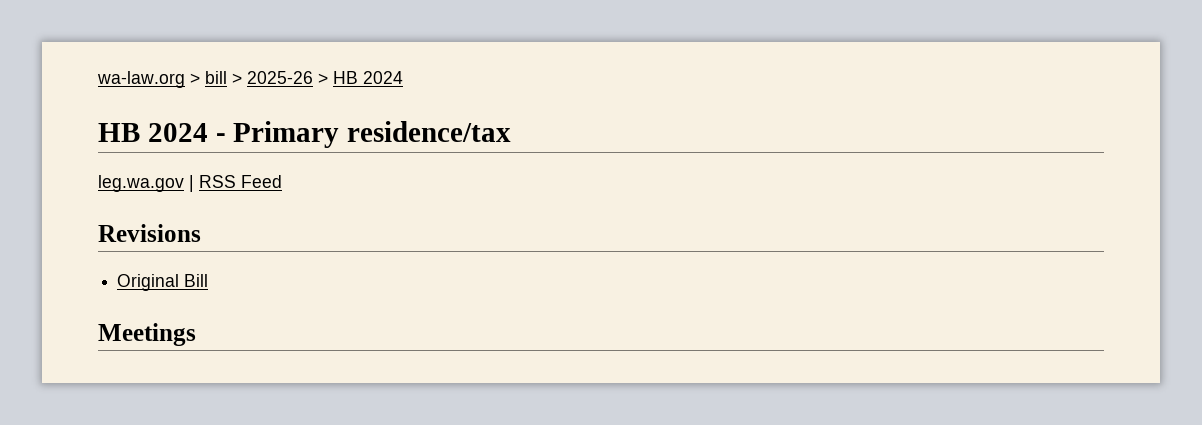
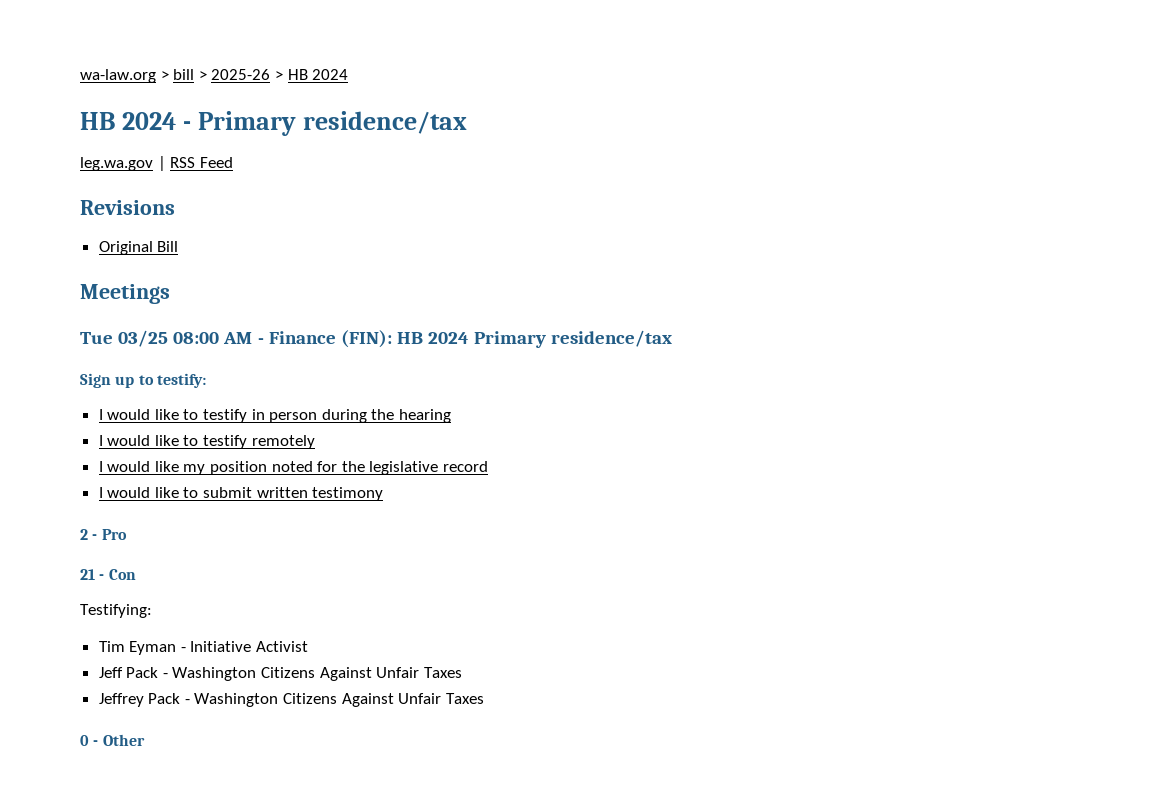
(196, 334) none -> [80,330,673,348] [80,373,206,388] [98,409,452,423] [98,435,315,449] [98,461,489,475] [98,487,384,501] [80,529,127,540] [80,569,136,580] [80,604,152,618] [98,641,309,655] [98,667,462,681] [98,693,484,707] [80,734,145,746] // Tue 03/25 08:00 AM - Finance (FIN): HB 2024 Primary residence/tax // Sign up to testify: // I would like to testify in person during the hearing // I would like to testify remotely // I would like my position noted for the legislative record // I would like to submit written testimony // 2 - Pro // 21 - Con // Testifying: // Tim Eyman - Initiative Activist // Jeff Pack - Washington Citizens Against Unfair Taxes // Jeffrey Pack - Washington Citizens Against Unfair Taxes // 0 - Other

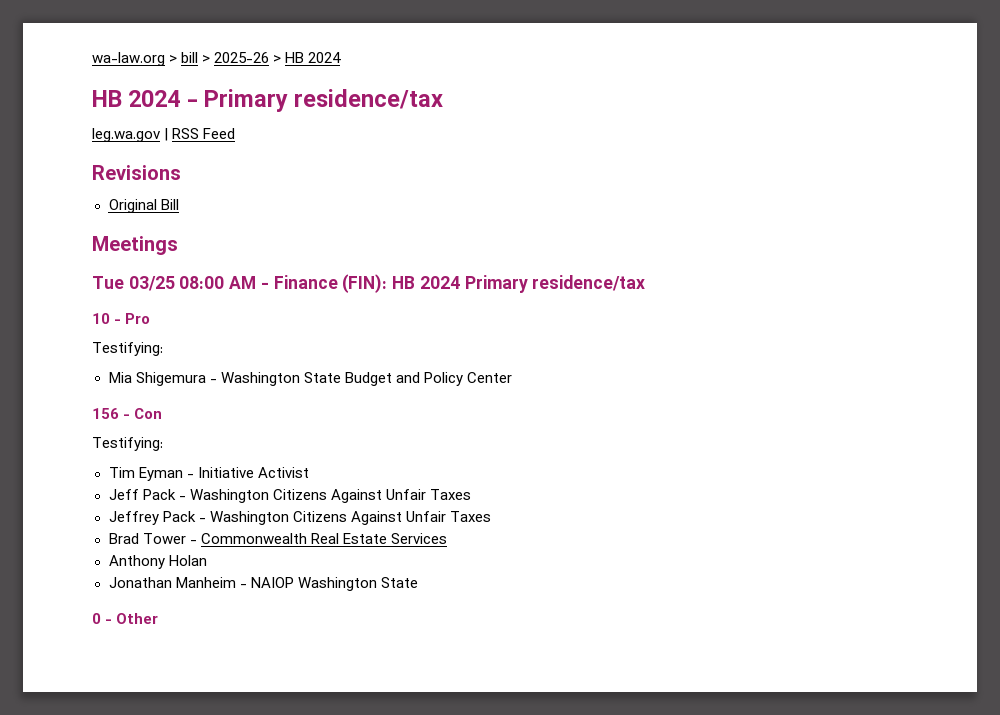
[80,373,206,388] [98,409,452,423] [98,435,315,449] [98,461,489,475] [98,487,384,501] [80,529,127,540] [80,569,95,580] Sign up to testify: // I would like to testify in person during the hearing // I would like to testify remotely // I would like my position noted for the legislative record // I would like to submit written testimony // 2 - Pro // 21 -> [92,313,151,324] [92,342,163,356] [108,372,512,386] [92,408,119,419] 10 - Pro // Testifying: // Mia Shigemura - Washington State Budget and Policy Center // 156
(484, 698) none -> [108,533,447,544] [108,555,207,569] [108,577,418,591] // Brad Tower - Commonwealth Real Estate Services // Anthony Holan // Jonathan Manheim - NAIOP Washington State

